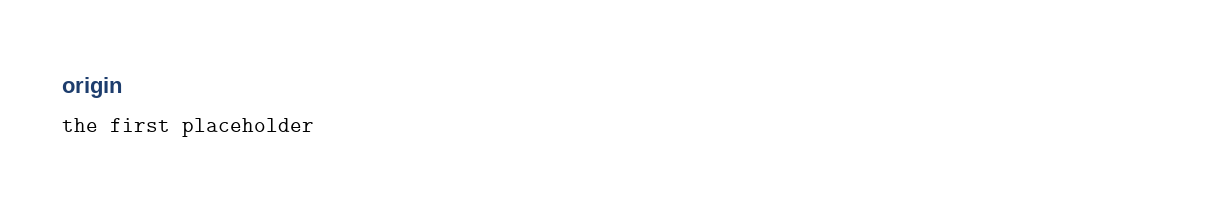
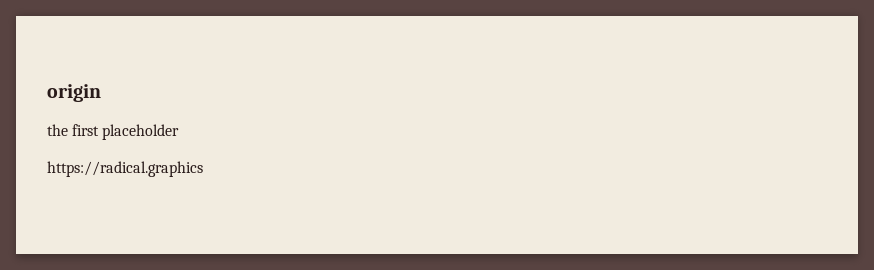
(314, 127) none -> [47,161,203,177] // https://radical.graphics

